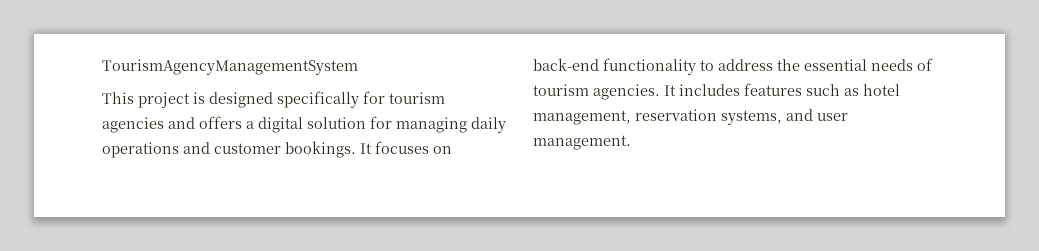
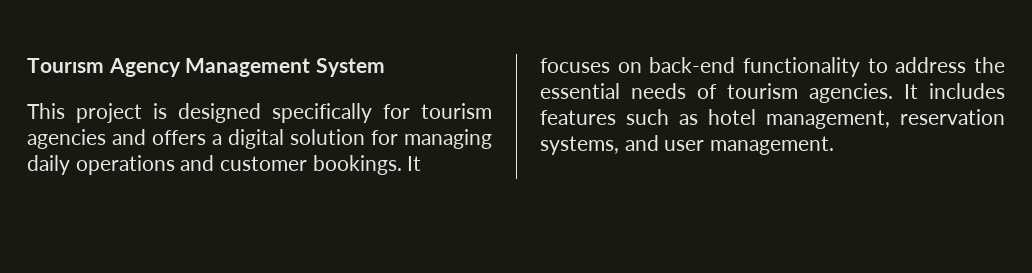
[102,59,358,75] TourismAgencyManagementSystem -> [27,58,386,77] Tourısm Agency Management System

